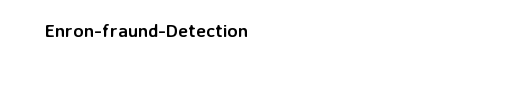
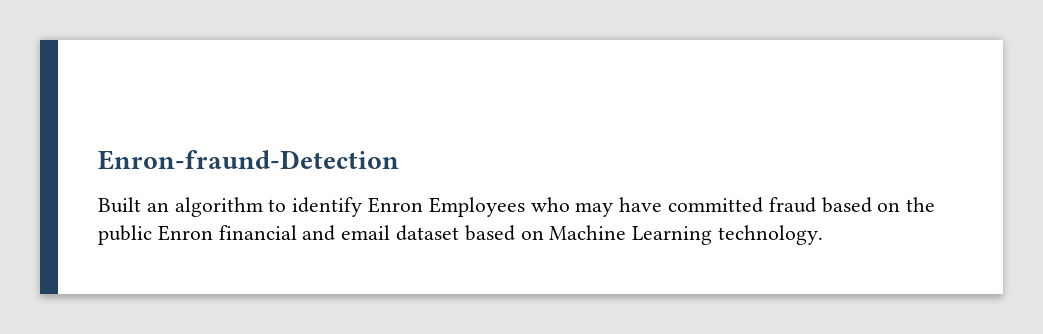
(248, 30) none -> [98,197,936,217] [98,225,824,245] // Built an algorithm to identify Enron Employees who may have committed fraud based on the public Enron financial and email dataset based on Machine Learning technology.

